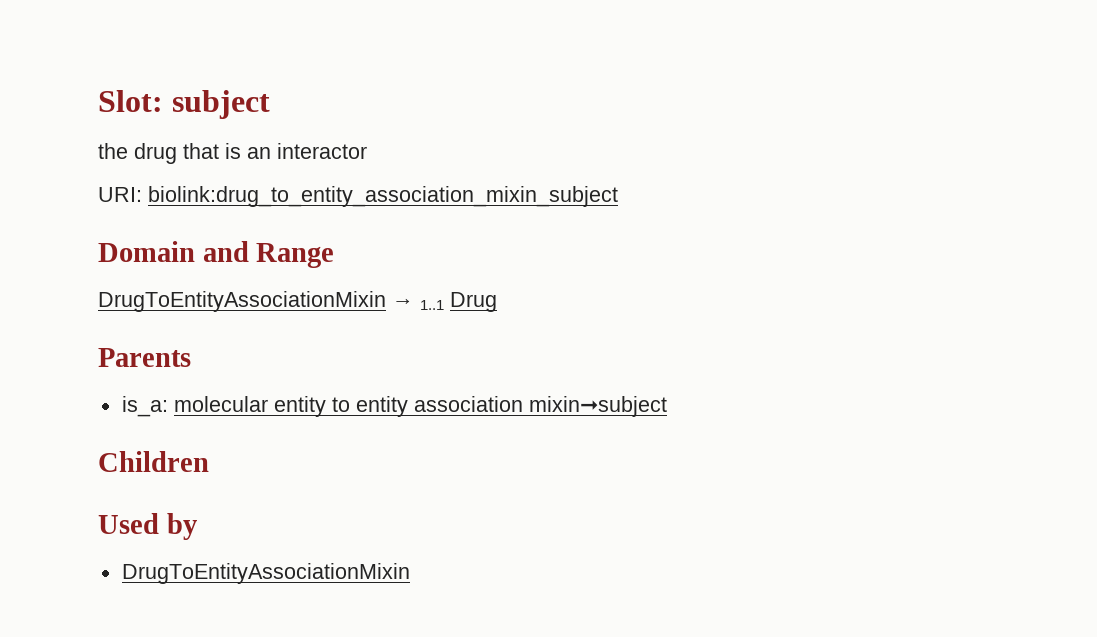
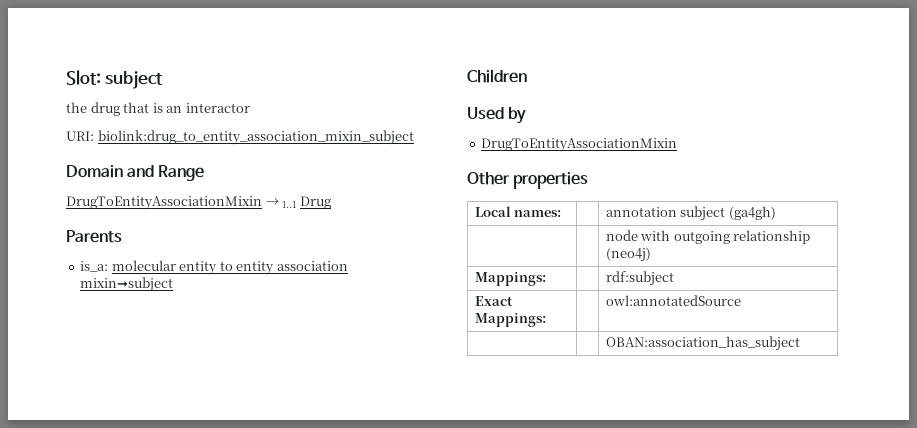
(410, 573) none -> [467,172,589,189] [474,206,562,217] [605,206,776,221] [605,230,811,244] [605,247,651,262] [474,272,546,286] [605,271,674,286] [474,296,513,306] [474,313,546,327] [605,295,741,306] [605,336,800,351] // Other properties // Local names: | | annotation subject (ga4gh) // | | node with outgoing relationship (neo4j) // Mappings: | | rdf:subject // Exact Mappings: | | owl:annotatedSource // | | OBAN:association_has_subject

